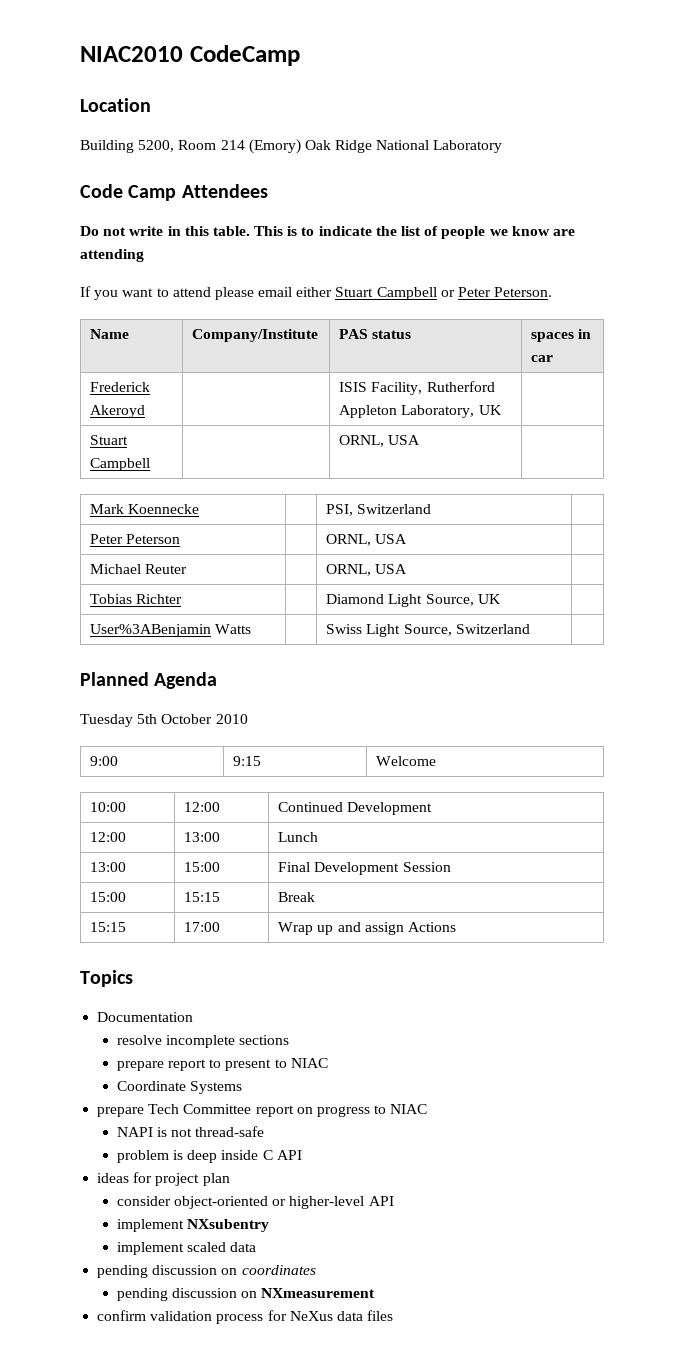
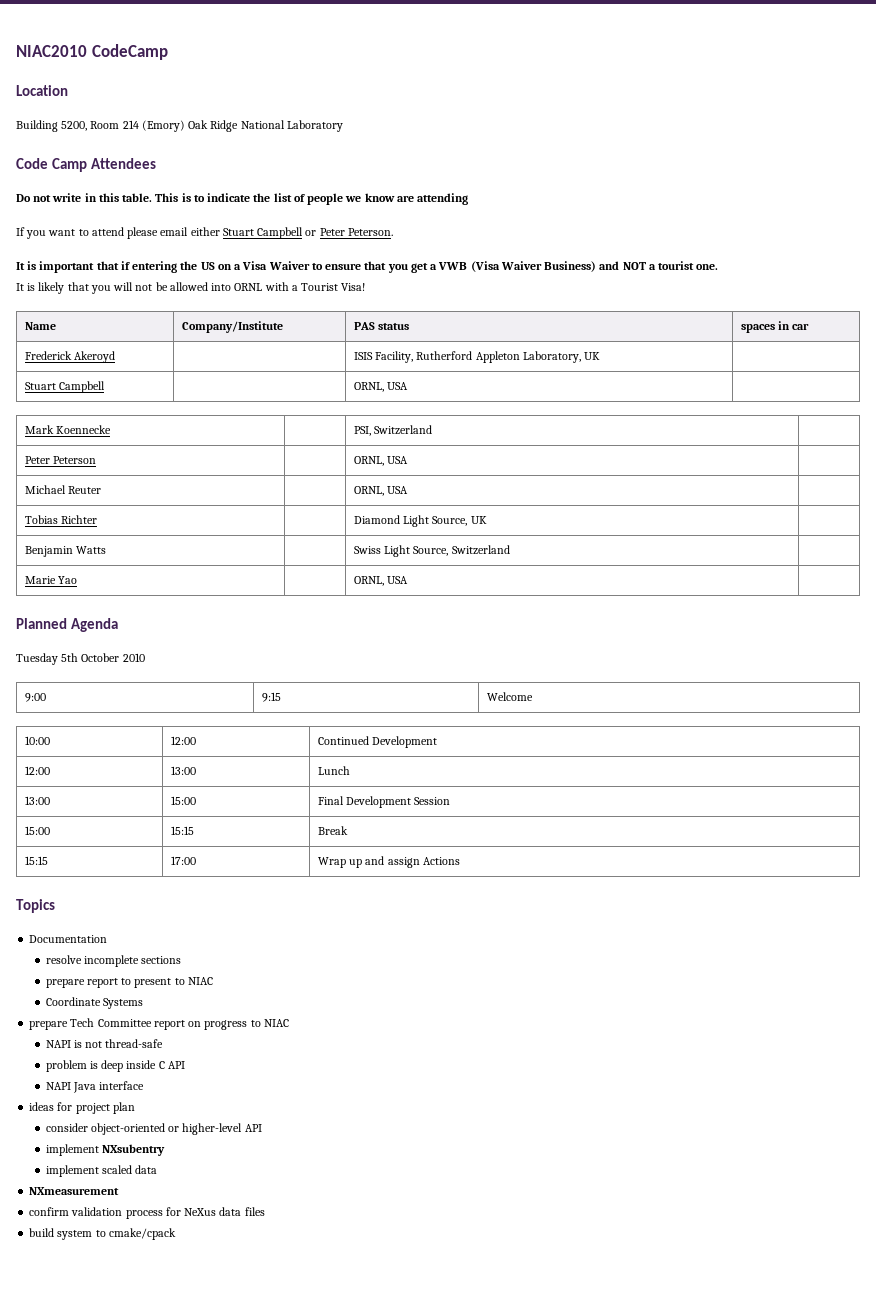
(553, 292) none -> [16,261,719,273] [16,282,366,294] // It is important that if entering the US on a Visa Waiver to ensure that you get a VWB (Visa Waiver Business) and NOT a tourist one. // It is likely that you will not be allowed into ORNL with a Tourist Visa!
[90,624,212,637] User%3ABenjamin -> [24,546,73,557] Benjamin
(530, 629) none -> [24,576,78,584] [353,576,409,586] // Marie Yao | | ORNL, USA |
(302, 1155) none -> [45,1081,145,1093] // NAPI Java interface
[97,1265,316,1278] [116,1288,258,1301] pending discussion on coordinates // pending discussion on -> (158, 1169) none
(394, 1315) none -> [29,1228,176,1240] // build system to cmake/cpack

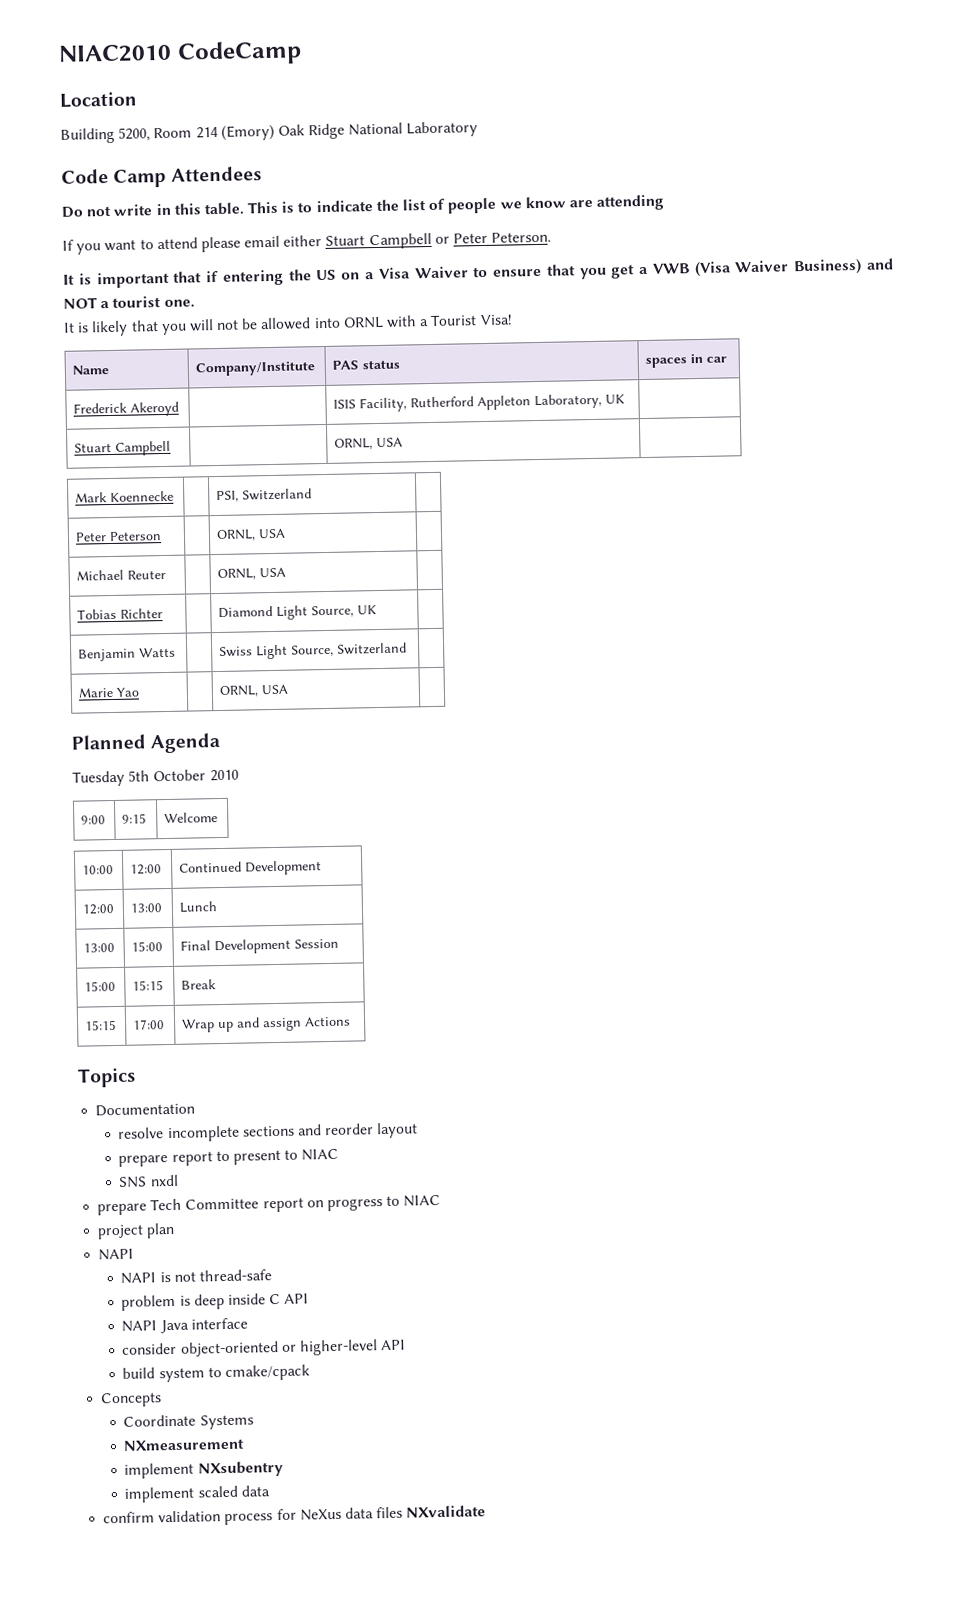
(182, 960) none -> [297,1122,419,1139] and reorder layout
[45,997,143,1009] Coordinate Systems -> [118,1174,179,1188] SNS nxdl
(289, 1023) none -> [97,1222,176,1240] [98,1248,135,1261] // project plan // NAPI
[29,1102,135,1114] // ideas for project plan -> (248, 1323) none
(262, 1128) none -> [122,1364,311,1383] [100,1392,163,1408] [123,1414,254,1430] [123,1438,246,1451] // build system to cmake/cpack // Concepts // Coordinate Systems // NXmeasurement
[29,1187,120,1195] // NXmeasurement -> (270, 1491) none
[29,1228,176,1240] // build system to cmake/cpack -> [406,1505,487,1518] NXvalidate

